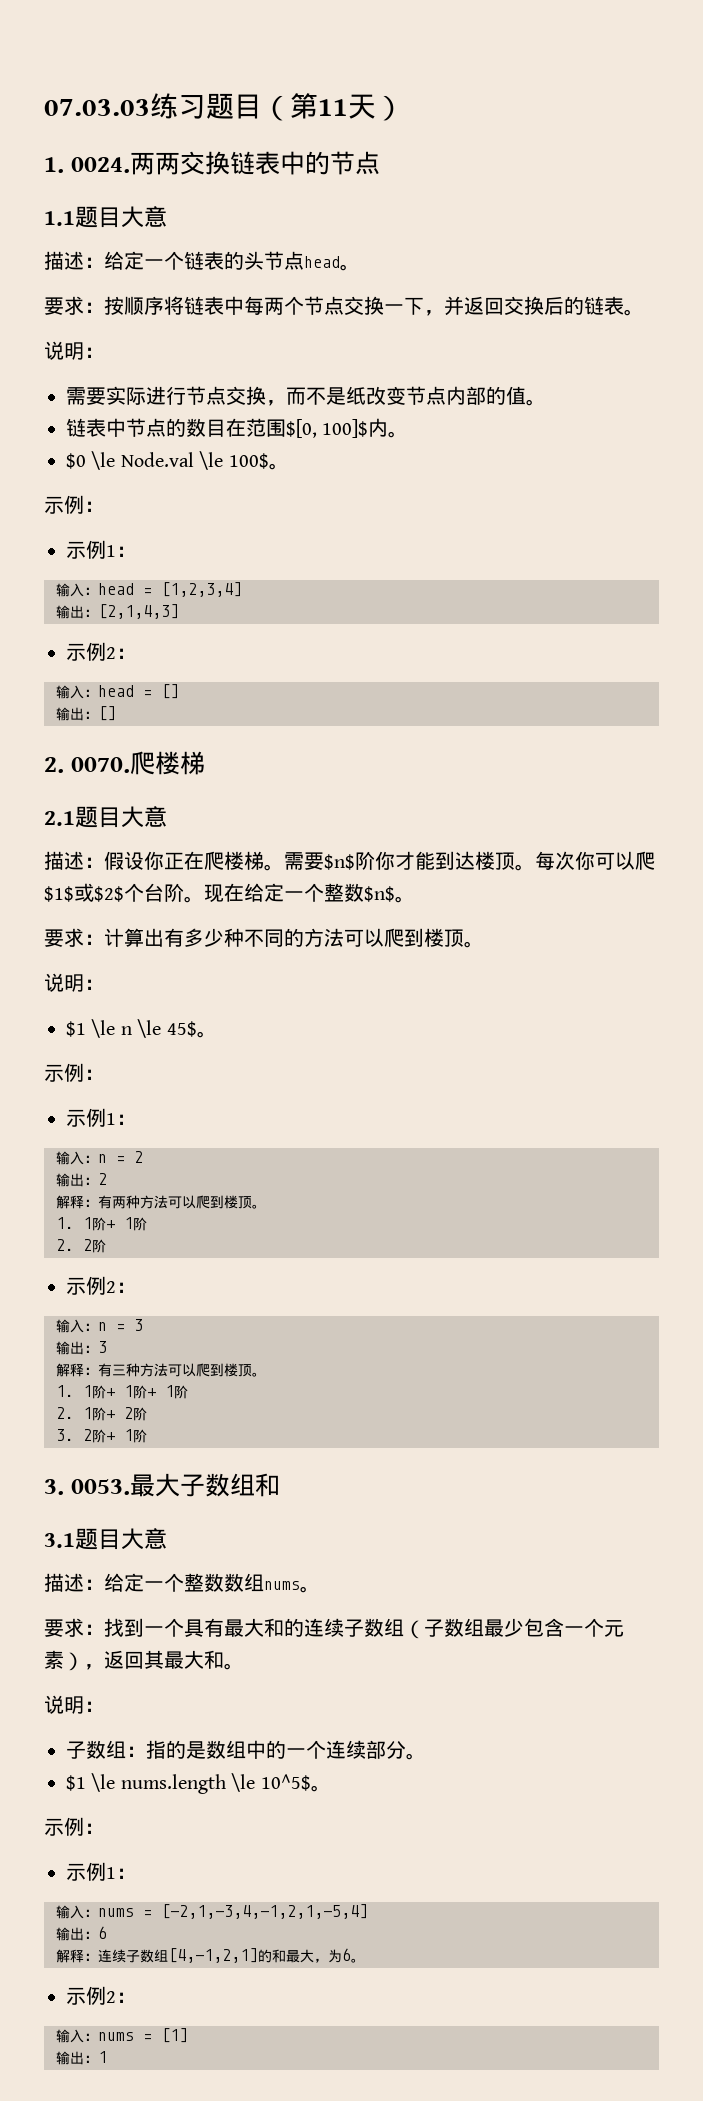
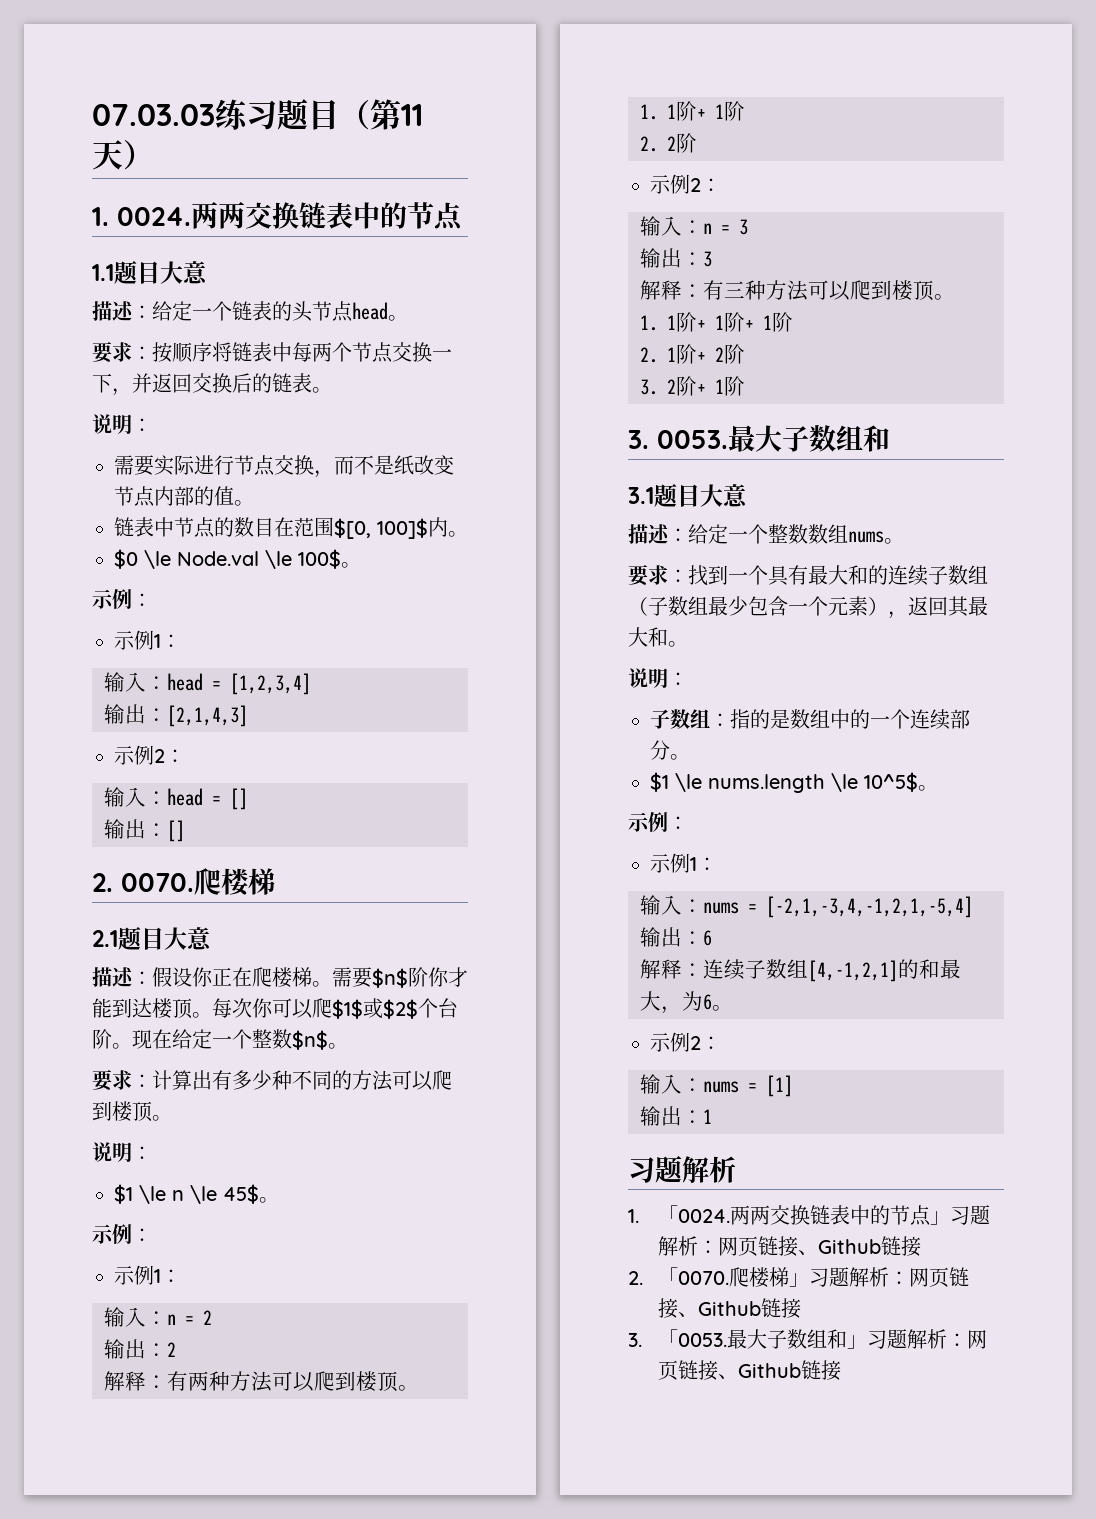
(107, 2057) none -> [628,1155,736,1183] [628,1205,991,1226] [658,1236,922,1257] [628,1267,970,1288] [658,1298,802,1319] [628,1329,988,1349] [658,1360,842,1381] // 习题解析 // 1.「0024.两两交换链表中的节点」习题解析：网页链接、Github链接 // 2.「0070.爬楼梯」习题解析：网页链接、Github链接 // 3.「0053.最大子数组和」习题解析：网页链接、Github链接

